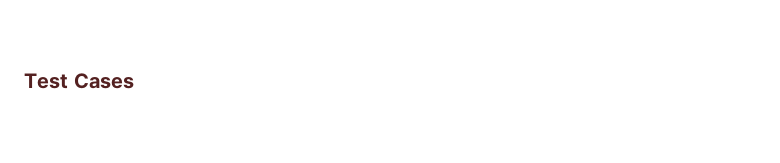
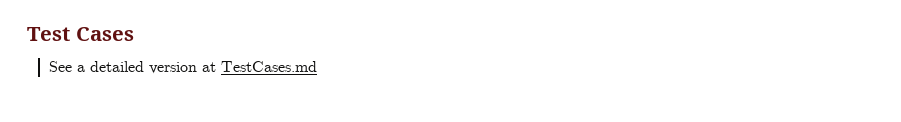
(134, 81) none -> [49,61,318,74] // See a detailed version at TestCases.md

